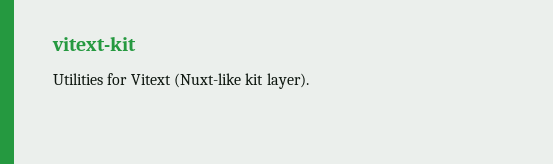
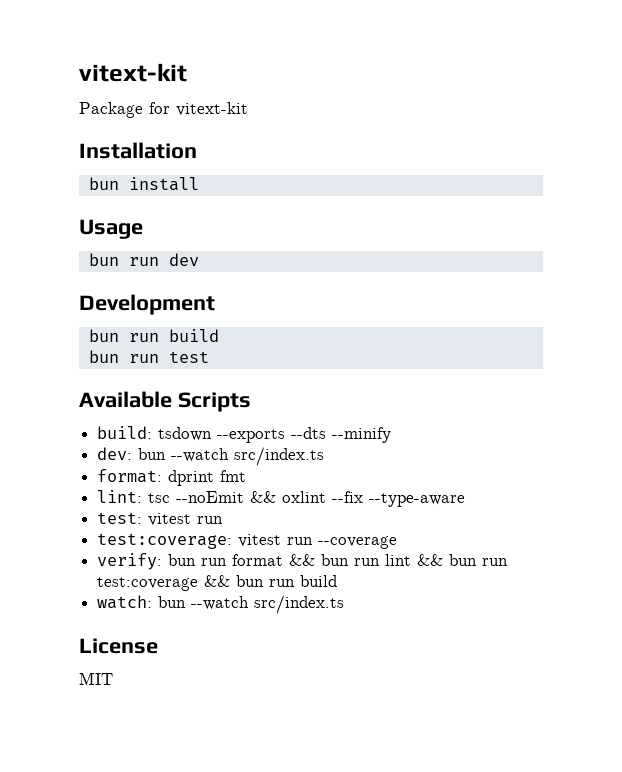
[52,36,136,51] [53,73,309,89] vitext-kit // Utilities for Vitext (Nuxt-like kit layer). -> [79,63,187,82] [79,102,248,118] [79,142,197,159] [88,177,199,191] [79,219,143,239] [88,253,199,266] [79,294,215,315] [88,329,219,342] [88,350,209,363] [79,391,251,412] [97,426,392,443] [97,447,325,466] [97,469,247,486] [97,490,466,507] [97,512,224,526] [97,533,398,549] [97,553,509,570] [97,575,338,591] [97,595,345,614] [79,638,158,654] [79,672,113,685] vitext-kit // Package for vitext-kit // Installation // bun install // Usage // bun run dev // Development // bun run build // bun run test // Available Scripts // build: tsdown --exports --dts --minify // dev: bun --watch src/index.ts // format: dprint fmt // lint: tsc --noEmit && oxlint --fix --type-aware // test: vitest run // test:coverage: vitest run --coverage // verify: bun run format && bun run lint && bun run test:coverage && bun run build // watch: bun --watch src/index.ts // License // MIT

